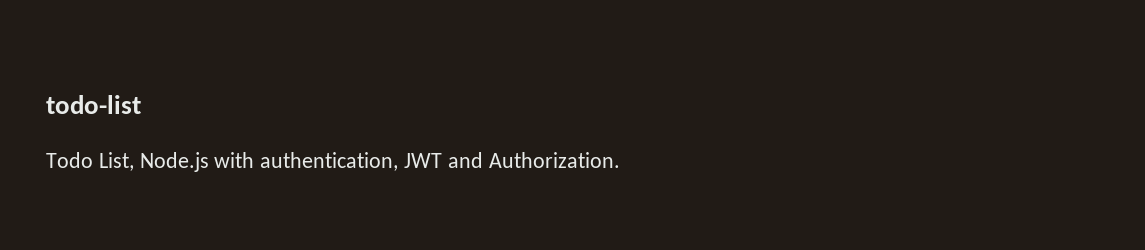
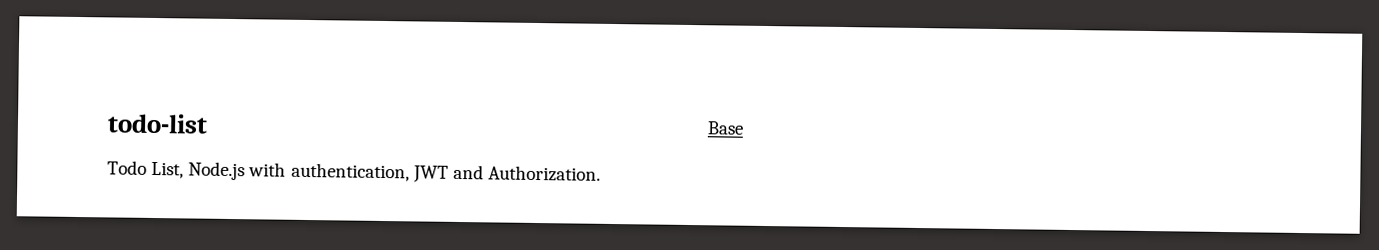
(620, 160) none -> [707,121,744,135] // Base

